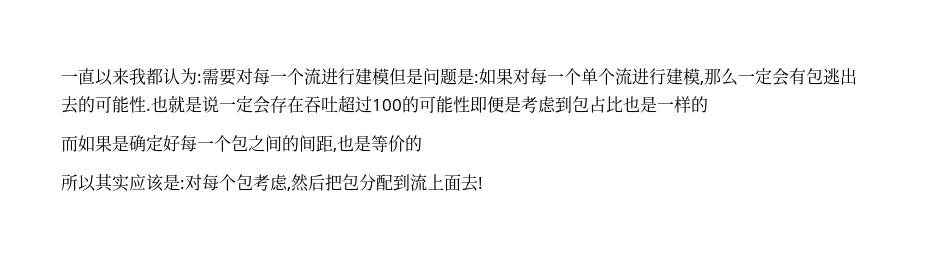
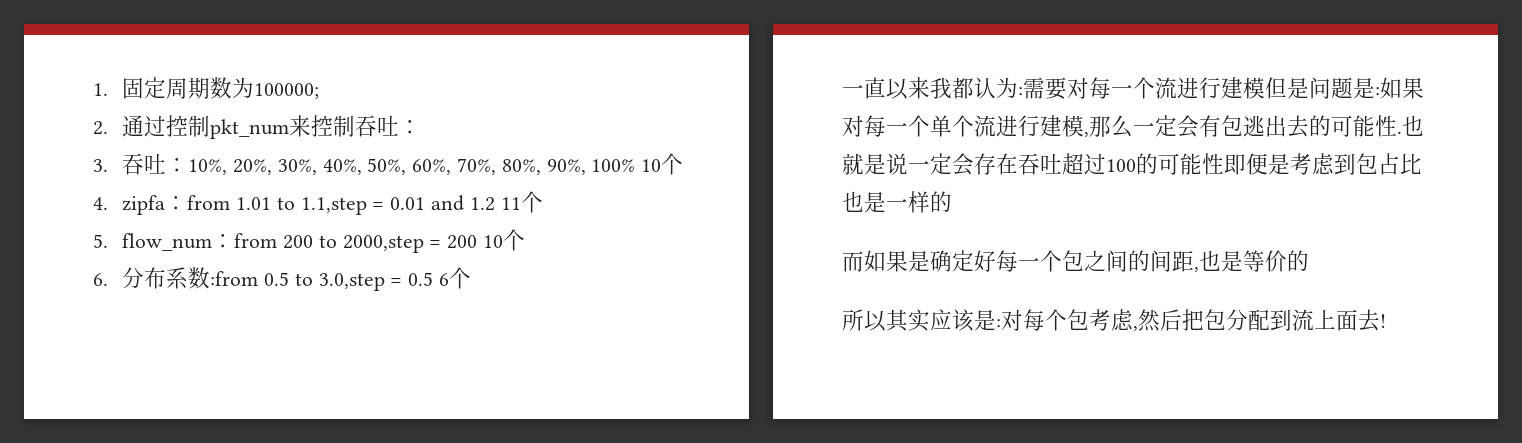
(61, 78) none -> [93,77,320,99] [93,115,422,139] [93,153,684,175] [93,191,543,215] [93,229,526,253] [93,267,472,291] 1.固定周期数为100000; // 2.通过控制pkt_num来控制吞吐： // 3.吞吐：10%, 20%, 30%, 40%, 50%, 60%, 70%, 80%, 90%, 100% 10个 // 4. zipfa：from 1.01 to 1.1,step = 0.01 and 1.2 11个 // 5. flow_num：from 200 to 2000,step = 200 10个 // 6.分布系数:from 0.5 to 3.0,step = 0.5 6个 //

